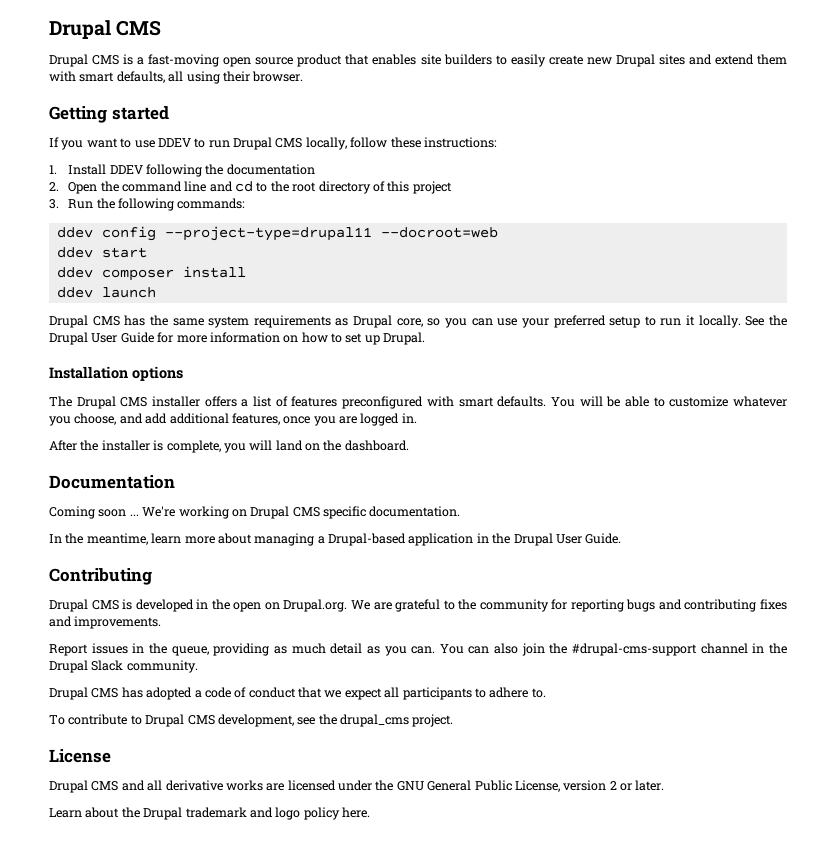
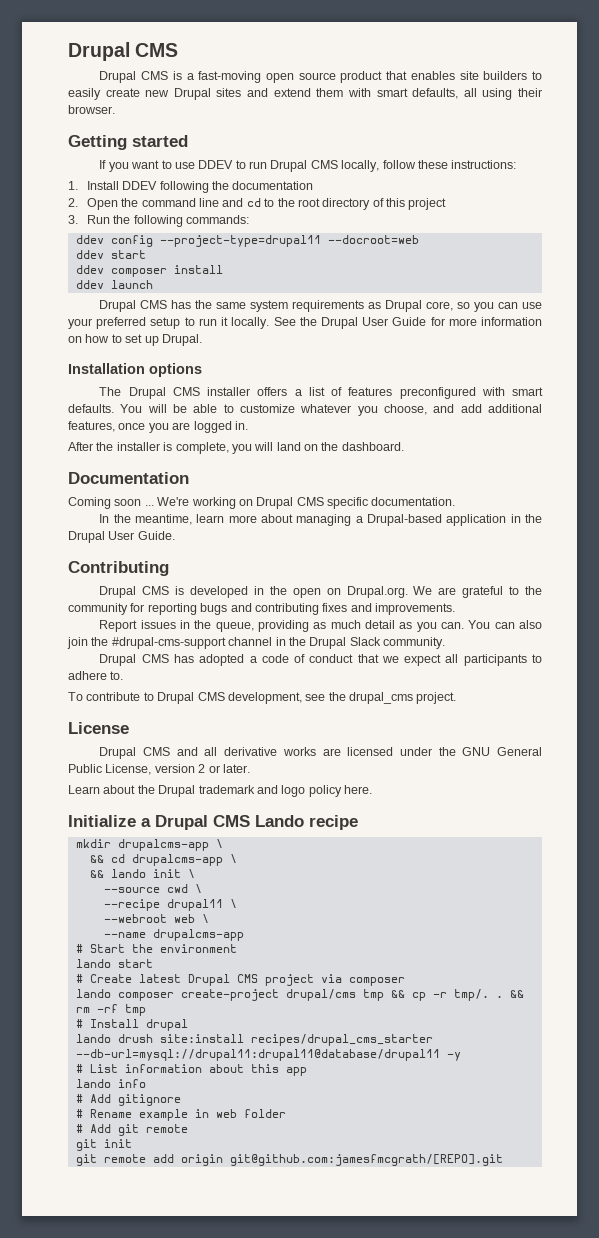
(370, 812) none -> [68,815,358,830] [75,839,223,851] [89,854,237,866] [89,869,195,878] [103,884,202,893] [103,899,237,911] [103,914,209,923] [103,929,244,941] [75,944,237,953] [75,959,153,968] [75,974,405,986] [75,989,524,1001] [75,1004,146,1016] [75,1019,188,1031] [75,1034,433,1046] [75,1049,461,1061] [75,1064,307,1076] [75,1079,146,1088] [75,1094,181,1106] [75,1109,286,1121] [75,1124,188,1136] [75,1139,132,1151] [75,1154,503,1166] // Initialize a Drupal CMS Lando recipe // mkdir drupalcms-app \ // && cd drupalcms-app \ // && lando init \ // --source cwd \ // --recipe drupal11 \ // --webroot web \ // --name drupalcms-app // # Start the environment // lando start // # Create latest Drupal CMS project via composer // lando composer create-project drupal/cms tmp && cp -r tmp/. . && rm -rf tmp // # Install drupal // lando drush site:install recipes/drupal_cms_starter --db-url=mysql://drupal11:drupal11@database/drupal11 -y // # List information about this app // lando info // # Add gitignore // # Rename example in web folder // # Add git remote // git init // git remote add origin git@github.com:jamesfmcgrath/[REPO].git

